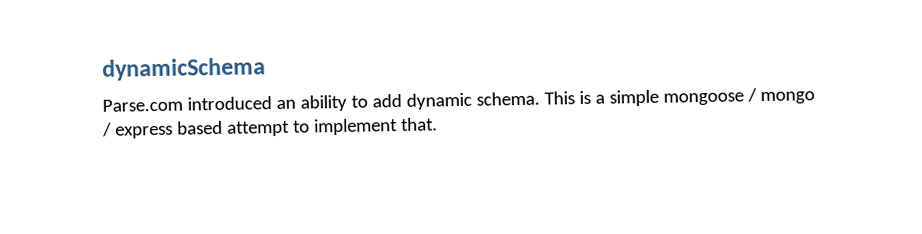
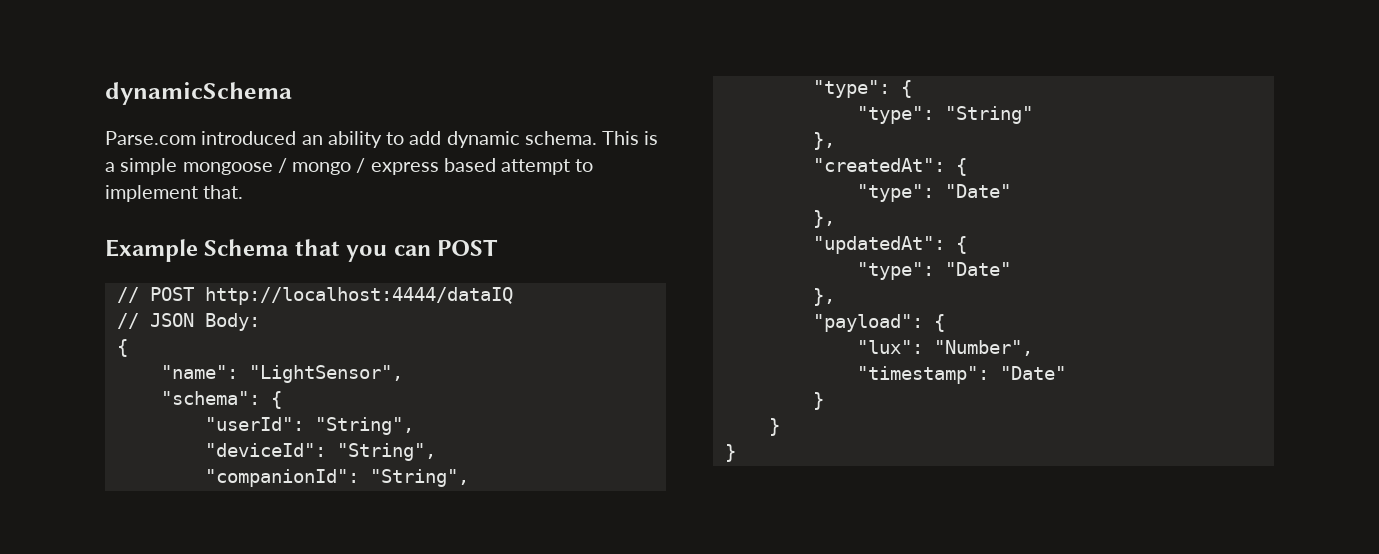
(438, 124) none -> [105,239,499,262] [116,287,513,305] [116,313,260,331] [116,339,128,357] [160,365,403,383] [160,391,282,409] [204,417,414,435] [204,443,436,461] [204,469,469,487] [812,80,912,98] [856,106,1033,124] [812,132,835,150] [812,158,967,176] [856,184,1011,202] [812,210,835,228] [812,236,967,254] [856,262,1011,280] [812,288,835,306] [812,314,945,332] [856,340,1033,356] [856,366,1066,384] [812,392,824,410] [768,418,780,436] [724,444,736,462] // Example Schema that you can POST // // POST http://localhost:4444/dataIQ // // JSON Body: // { // "name": "LightSensor", // "schema": { // "userId": "String", // "deviceId": "String", // "companionId": "String", // "type": { // "type": "String" // }, // "createdAt": { // "type": "Date" // }, // "updatedAt": { // "type": "Date" // }, // "payload": { // "lux": "Number", // "timestamp": "Date" // } // } // }

